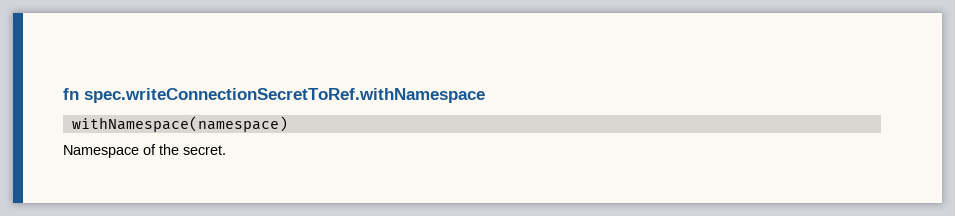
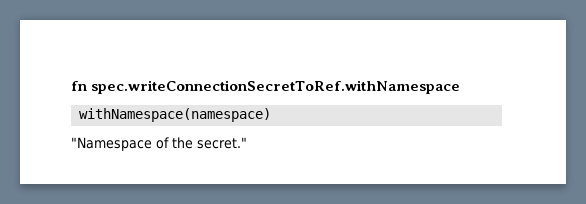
[63,145,139,158] Namespace -> [71,137,152,151] "Namespace
[183,145,226,155] secret. -> [197,137,247,149] secret."

